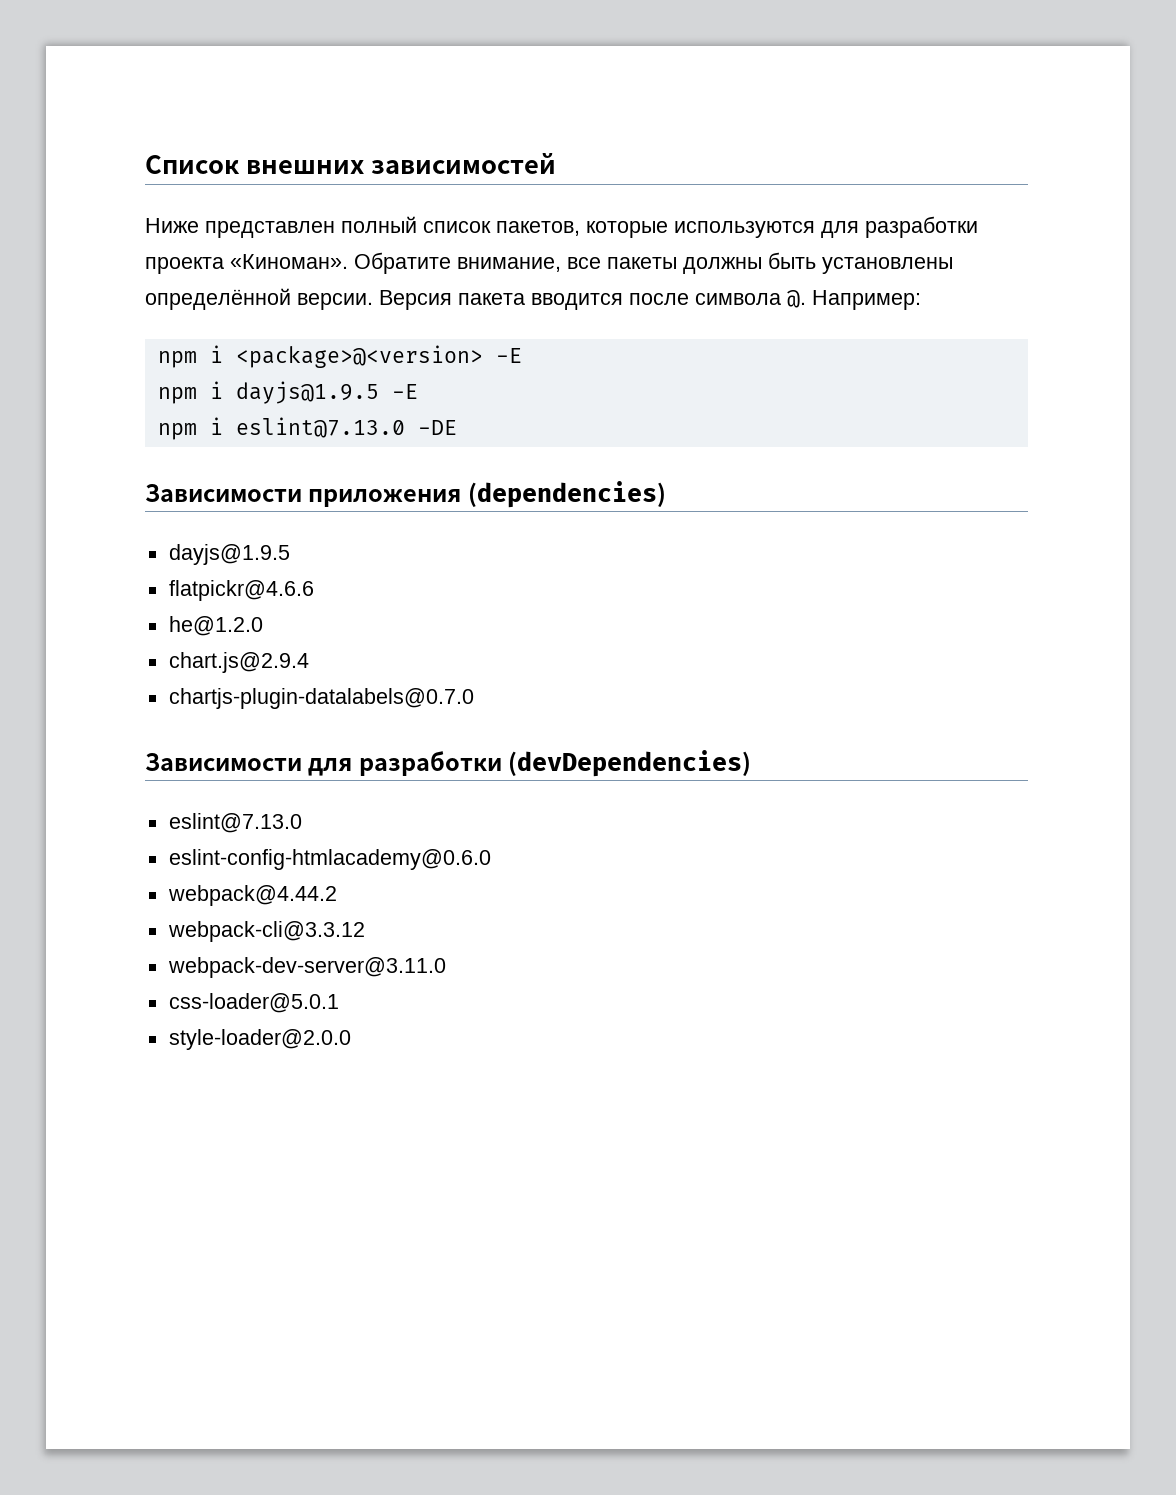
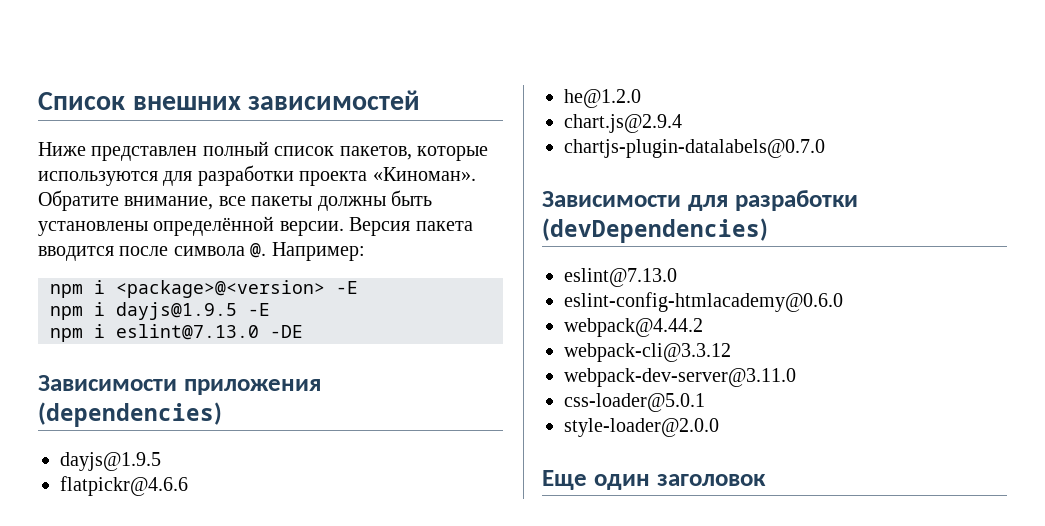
(351, 1039) none -> [542,470,766,490] // Еще один заголовок

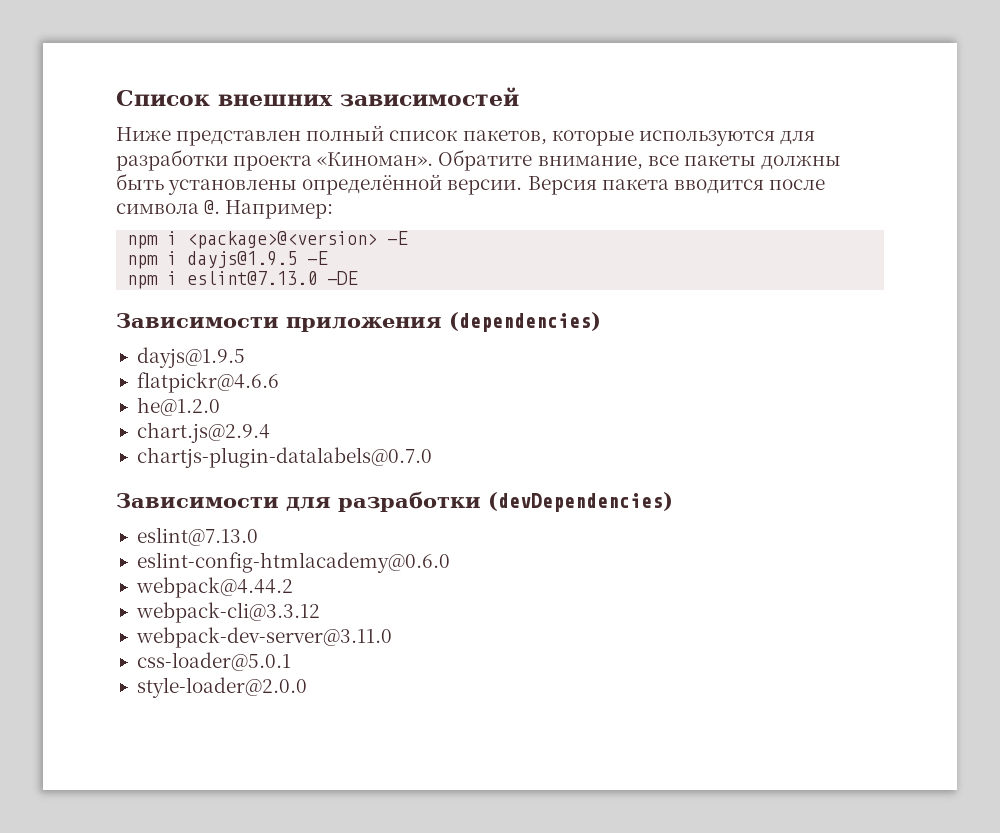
[542,470,766,490] // Еще один заголовок -> (307, 687) none

